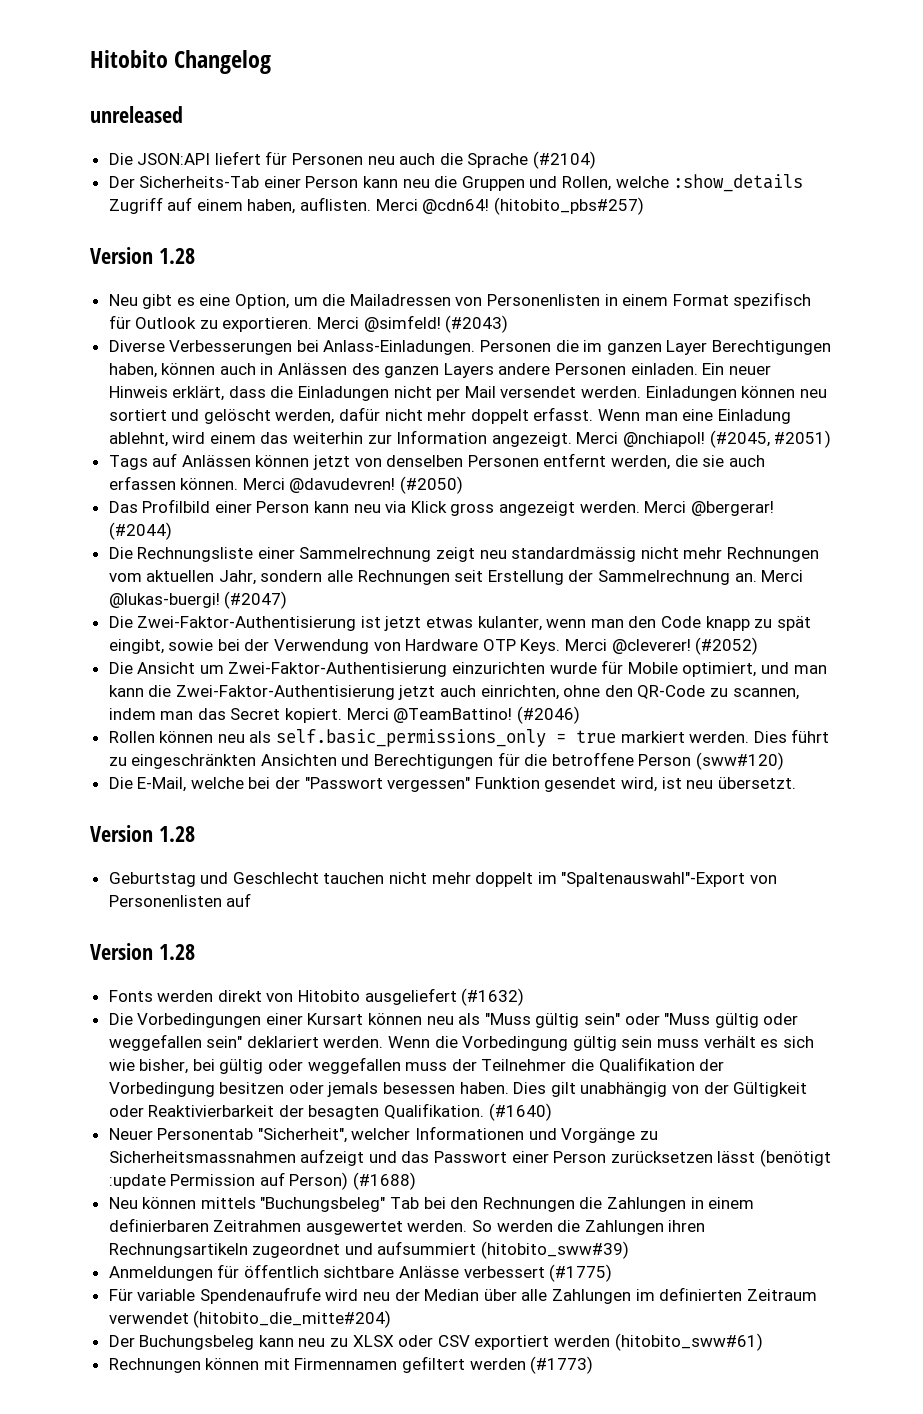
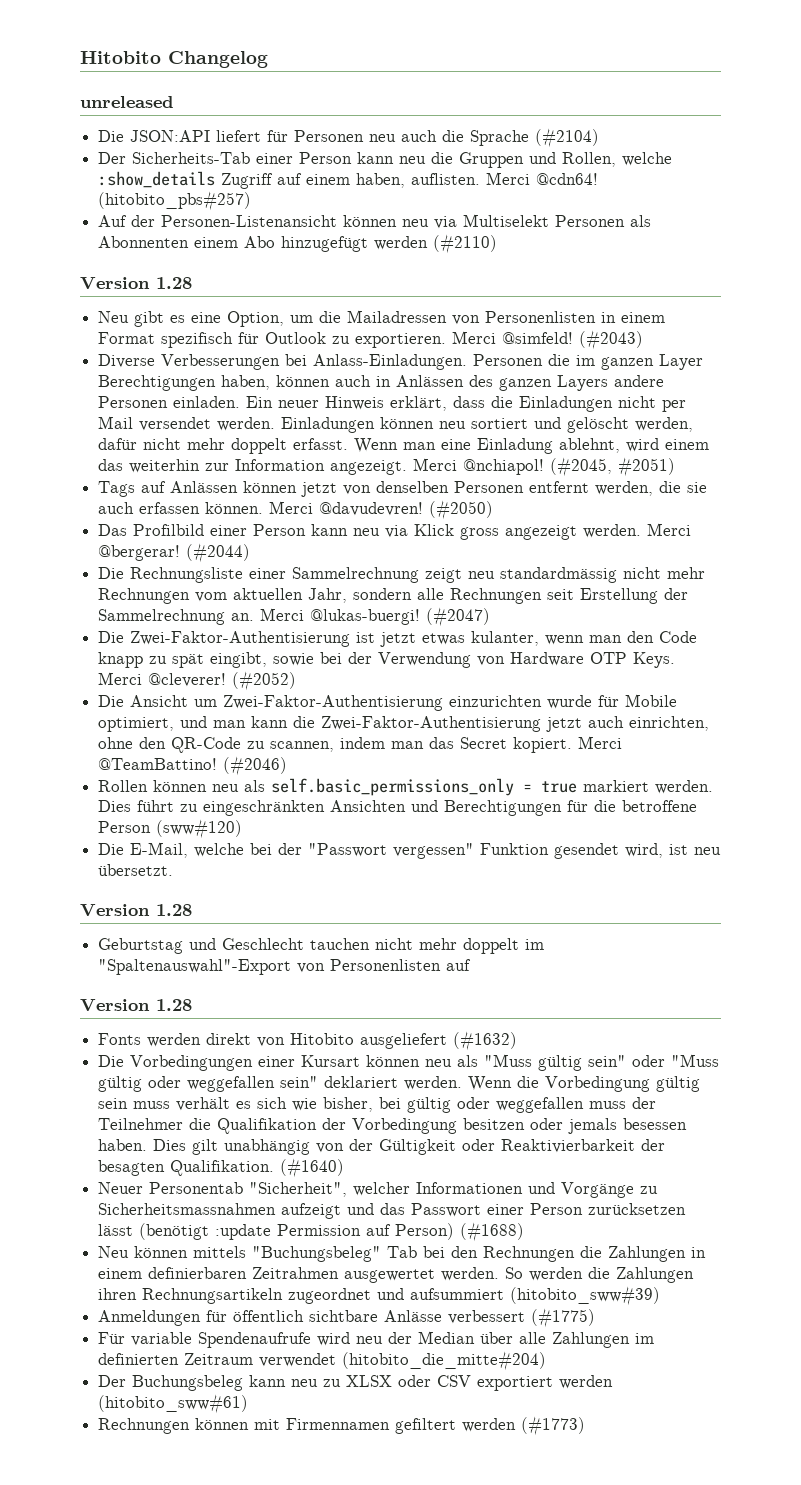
(644, 206) none -> [98,214,652,229] [98,234,498,254] // Auf der Personen-Listenansicht können neu via Multiselekt Personen als Abonnenten einem Abo hinzugefügt werden (#2110)

